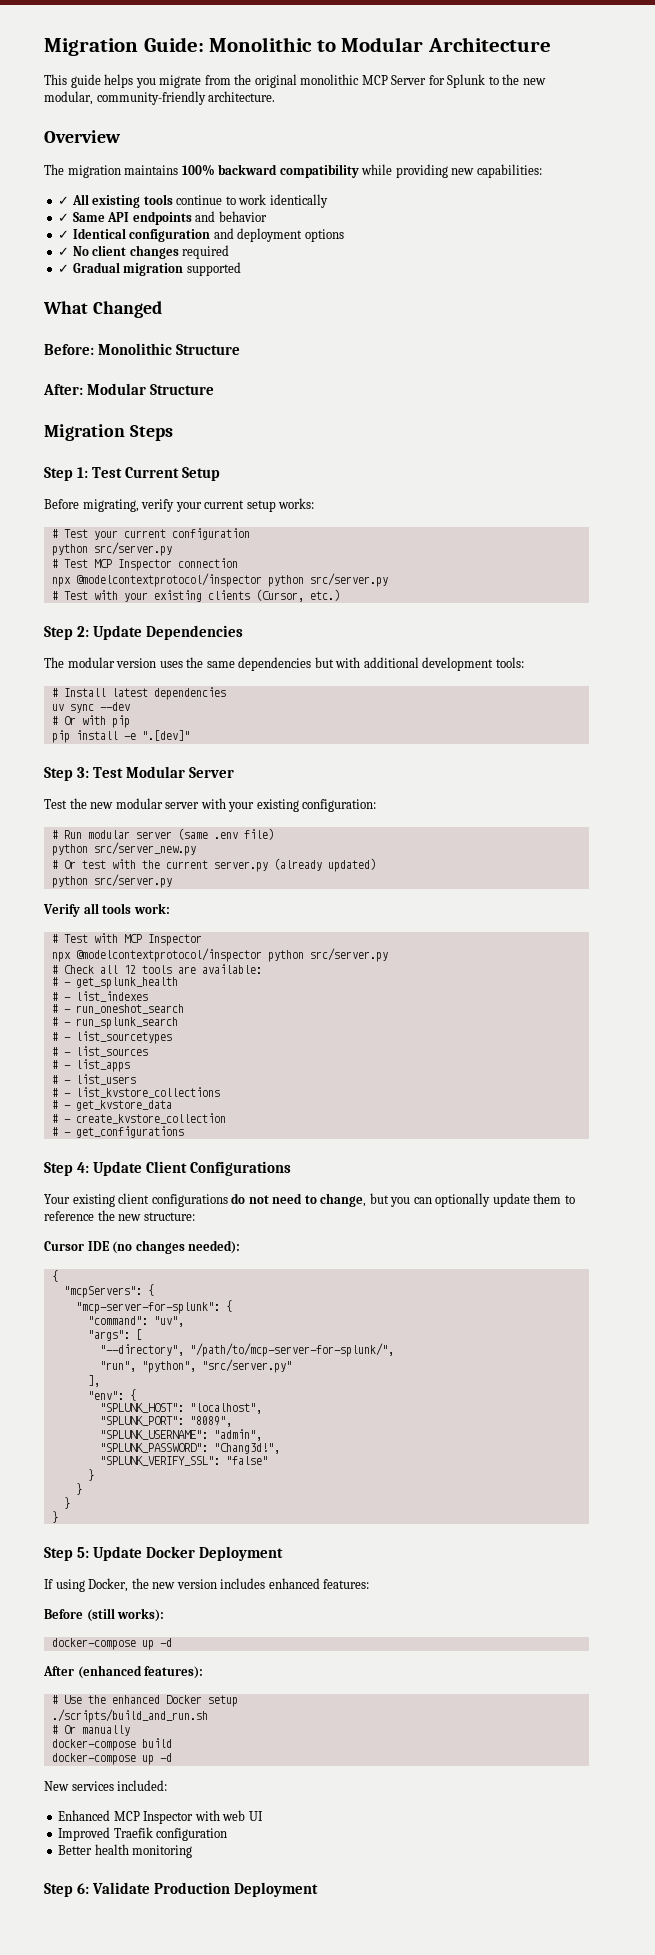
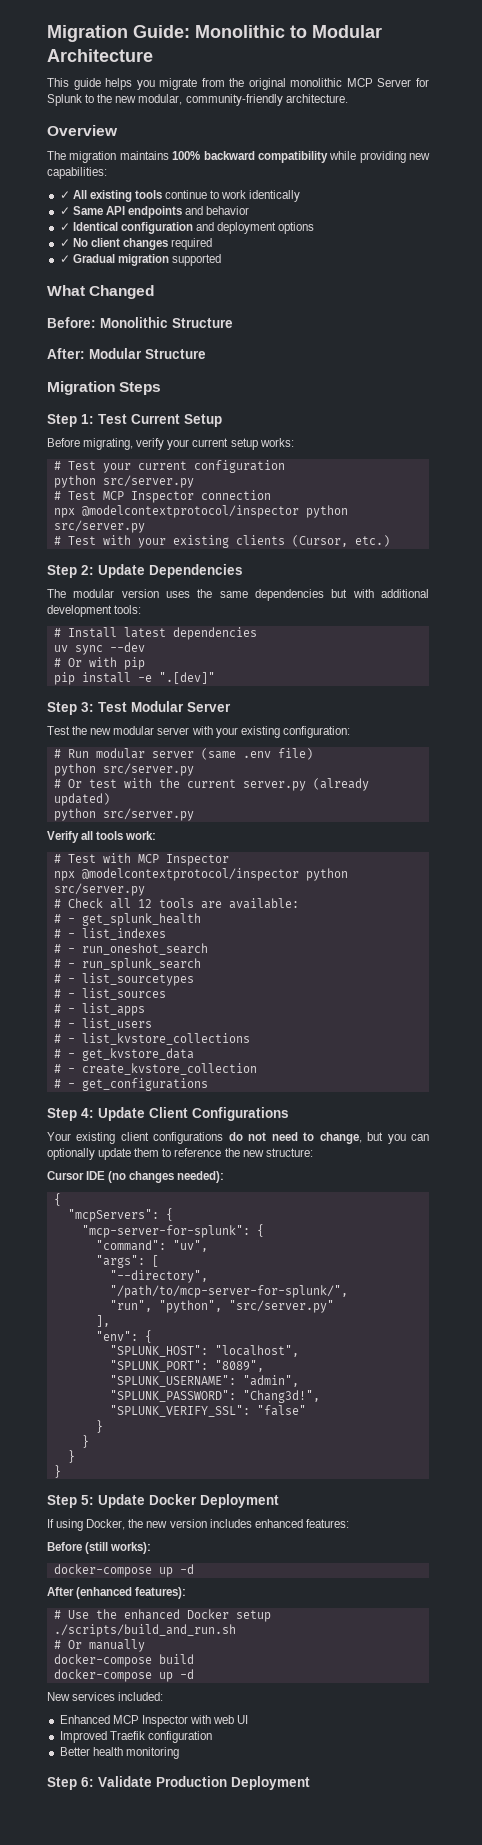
[93,842,196,856] src/server_new.py -> [102,763,194,776] src/server.py

